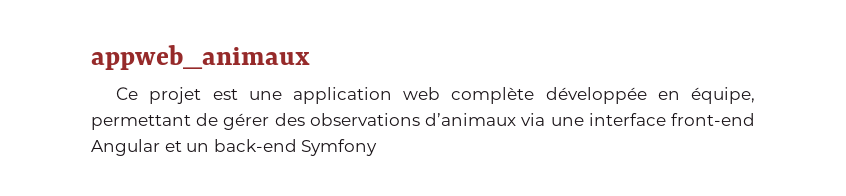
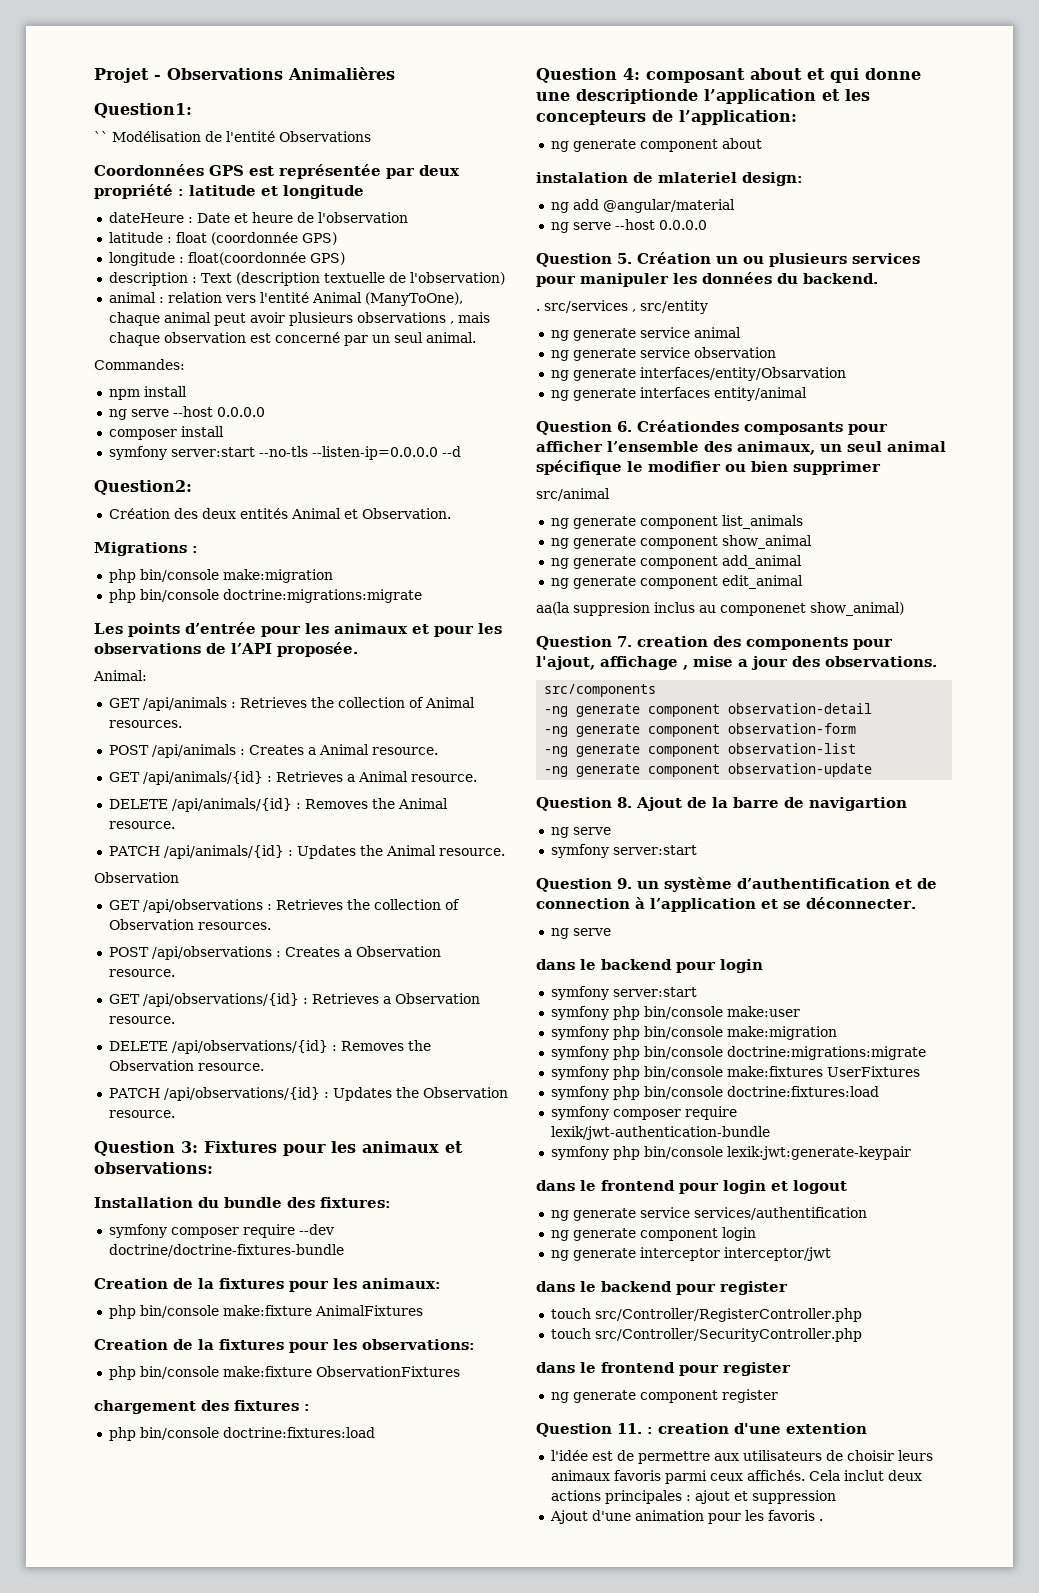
[91,45,310,70] [116,87,755,104] [91,113,755,130] [91,139,378,156] appweb_animaux // Ce projet est une application web complète développée en équipe, permettant de gérer des observations d’animaux via une interface front-end Angular et un back-end Symfony -> [94,67,395,83] [94,103,192,118] [94,131,371,142] [94,164,460,179] [94,184,364,199] [108,212,408,223] [108,232,337,245] [108,252,345,266] [108,272,505,286] [108,292,463,306] [108,312,490,326] [108,332,476,346] [94,359,185,370] [108,386,187,400] [108,406,265,420] [108,426,224,440] [108,446,461,460] [94,480,192,495] [108,508,451,519] [94,542,198,556] [108,569,333,583] [108,589,422,603] [94,622,502,637] [94,642,358,657] [93,670,147,681] [108,697,475,711] [108,720,182,728] [108,744,438,758] [108,771,477,785] [108,798,448,812] [108,821,175,829] [108,845,505,859] [94,872,179,883] [108,899,460,913] [108,919,271,930] [108,946,441,960] [108,969,175,977] [108,993,480,1007] [108,1016,175,1024] [108,1040,431,1054] [108,1060,264,1071] [108,1087,508,1101] [108,1110,175,1118] [94,1141,463,1156] [94,1162,213,1174] [94,1197,391,1208] [108,1224,334,1238] [108,1244,344,1257] [94,1278,441,1292] [108,1305,423,1319] [94,1339,475,1353] [108,1366,460,1380] [94,1400,310,1414] [108,1427,375,1441] [536,68,921,83] [536,89,870,104] [536,110,797,125] [550,138,762,152] [536,172,803,186] [550,199,735,213] [550,219,707,233] [536,252,920,267] [536,272,878,287] [536,300,708,314] [550,327,741,341] [550,347,776,361] [550,367,846,381] [550,387,807,401] [536,420,888,435] [536,441,946,455] [536,460,881,475] [536,488,610,501] [550,515,803,529] [550,535,812,549] [550,555,802,569] [550,575,803,589] [536,602,904,616] [536,636,893,650] [536,656,937,670] [544,684,657,697] [544,703,873,717] [544,723,857,737] [544,743,857,757] [544,763,873,777] [536,797,907,811] [550,827,611,838] [550,844,697,858] [536,877,937,892] [536,897,916,912] [550,928,611,939] [536,959,763,973] [550,986,697,1000] [550,1006,800,1020] [550,1026,837,1040] [550,1046,926,1060] [550,1066,920,1080] [550,1086,879,1100] [550,1106,737,1120] [550,1126,770,1140] [550,1146,911,1160] [536,1180,847,1194] [550,1207,867,1221] [550,1227,756,1241] [550,1247,831,1261] [536,1281,788,1295] [550,1308,862,1322] [550,1328,862,1342] [536,1362,791,1376] [550,1389,778,1403] [536,1423,867,1437] [550,1450,933,1464] [550,1470,922,1484] [550,1490,836,1504] [549,1510,823,1524] Projet - Observations Animalières // Question1: // `` Modélisation de l'entité Observations // Coordonnées GPS est représentée par deux propriété : latitude et longitude // dateHeure : Date et heure de l'observation // latitude : float (coordonnée GPS) // longitude : float(coordonnée GPS) // description : Text (description textuelle de l'observation) // animal : relation vers l'entité Animal (ManyToOne), chaque animal peut avoir plusieurs observations , mais chaque observation est concerné par un seul animal. // Commandes: // npm install // ng serve --host 0.0.0.0 // composer install // symfony server:start --no-tls --listen-ip=0.0.0.0 --d // Question2: // Création des deux entités Animal et Observation. // Migrations : // php bin/console make:migration // php bin/console doctrine:migrations:migrate // Les points d’entrée pour les animaux et pour les observations de l’API proposée. // Animal: // GET /api/animals : Retrieves the collection of Animal resources. // POST /api/animals : Creates a Animal resource. // GET /api/animals/{id} : Retrieves a Animal resource. // DELETE /api/animals/{id} : Removes the Animal resource. // PATCH /api/animals/{id} : Updates the Animal resource. // Observation // GET /api/observations : Retrieves the collection of Observation resources. // POST /api/observations : Creates a Observation resource. // GET /api/observations/{id} : Retrieves a Observation resource. // DELETE /api/observations/{id} : Removes the Observation resource. // PATCH /api/observations/{id} : Updates the Observation resource. // Question 3: Fixtures pour les animaux et observations: // Installation du bundle des fixtures: // symfony composer require --dev doctrine/doctrine-fixtures-bundle // Creation de la fixtures pour les animaux: // php bin/console make:fixture AnimalFixtures // Creation de la fixtures pour les observations: // php bin/console make:fixture ObservationFixtures // chargement des fixtures : // php bin/console doctrine:fixtures:load // Question 4: composant about et qui donne une descriptionde l’application et les concepteurs de l’application: // ng generate component about // instalation de mlateriel design: // ng add @angular/material // ng serve --host 0.0.0.0 // Question 5. Création un ou plusieurs services pour manipuler les données du backend. // . src/services , src/entity // ng generate service animal // ng generate service observation // ng generate interfaces/entity/Obsarvation // ng generate interfaces entity/animal // Question 6. Créationdes composants pour afficher l’ensemble des animaux, un seul animal spécifique le modifier ou bien supprimer // src/animal // ng generate component list_animals // ng generate component show_animal // ng generate component add_animal // ng generate component edit_animal // aa(la suppresion inclus au componenet show_animal) // Question 7. creation des components pour l'ajout, affichage , mise a jour des observations. // src/components // -ng generate component observation-detail // -ng generate component observation-form // -ng generate component observation-list // -ng generate component observation-update // Question 8. Ajout de la barre de navigartion // ng serve // symfony server:start // Question 9. un système d’authentification et de connection à l’application et se déconnecter. // ng serve // dans le backend pour login // symfony server:start // symfony php bin/console make:user // symfony php bin/console make:migration // symfony php bin/console doctrine:migrations:migrate // symfony php bin/console make:fixtures UserFixtures // symfony php bin/console doctrine:fixtures:load // symfony composer require lexik/jwt-authentication-bundle // symfony php bin/console lexik:jwt:generate-keypair // dans le frontend pour login et logout // ng generate service services/authentification // ng generate component login // ng generate interceptor interceptor/jwt // dans le backend pour register // touch src/Controller/RegisterController.php // touch src/Controller/SecurityController.php // dans le frontend pour register // ng generate component register // Question 11. : creation d'une extention // l'idée est de permettre aux utilisateurs de choisir leurs animaux favoris parmi ceux affichés. Cela inclut deux actions principales : ajout et suppression // Ajout d'une animation pour les favoris .

